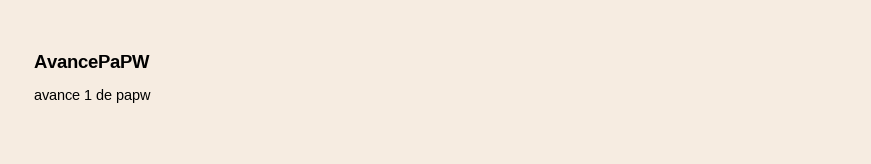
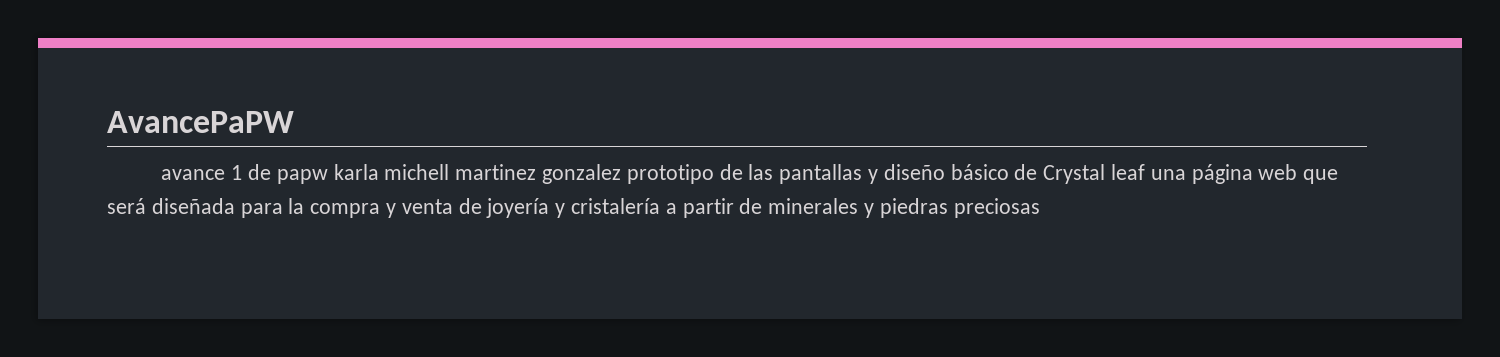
(151, 97) none -> [333,164,1339,184] [107,198,1040,218] karla michell martinez gonzalez prototipo de las pantallas y diseño básico de Crystal leaf una página web que será diseñada para la compra y venta de joyería y cristalería a partir de minerales y piedras preciosas

